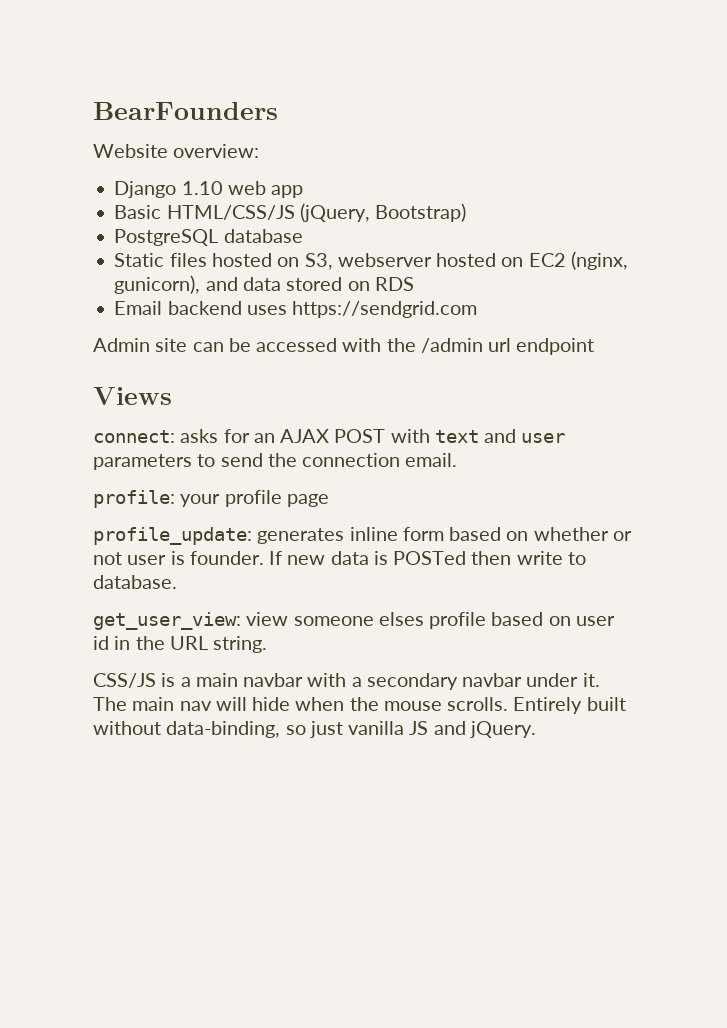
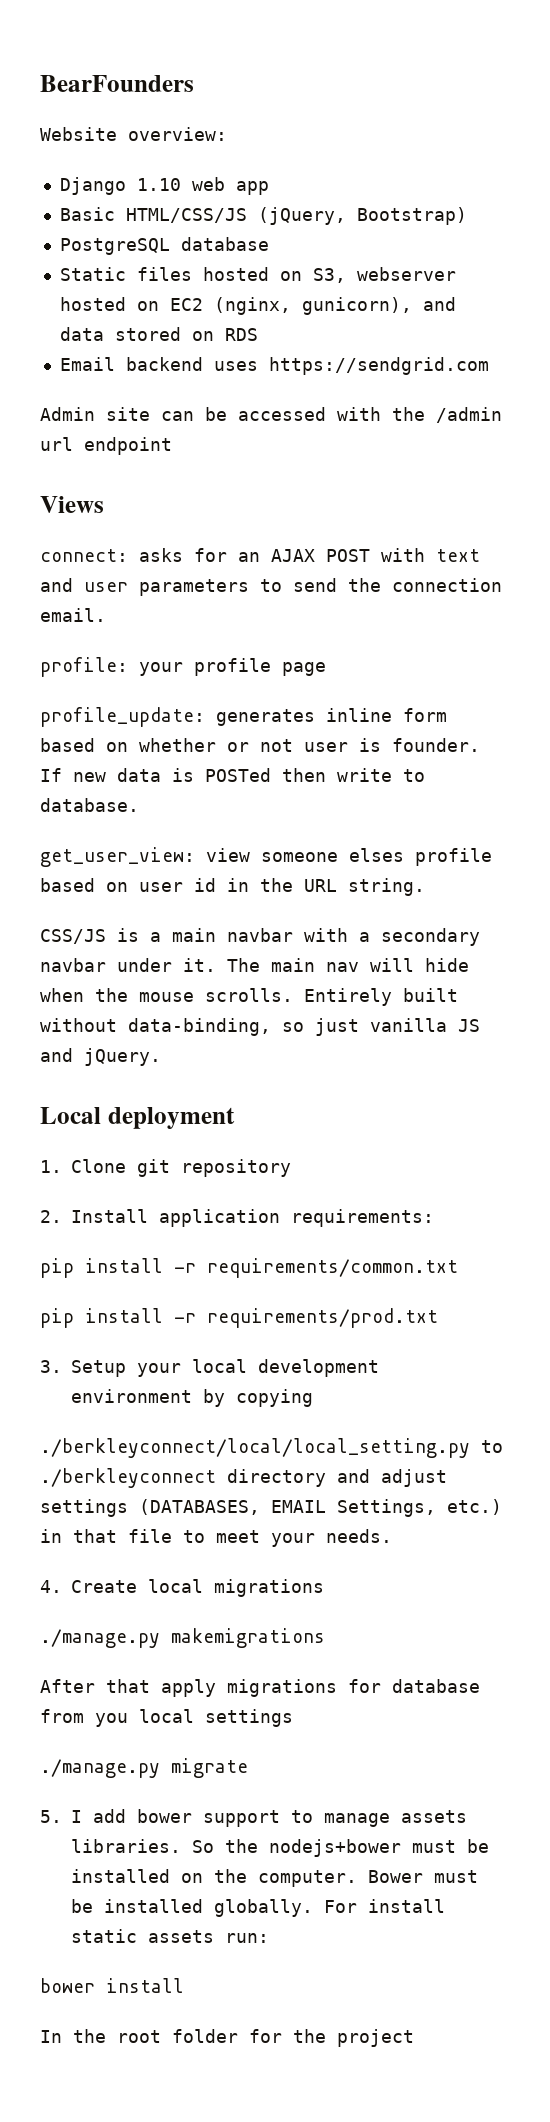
(536, 729) none -> [40,1107,235,1129] [40,1159,291,1177] [40,1209,434,1227] [40,1258,458,1278] [40,1308,438,1328] [40,1359,379,1377] [71,1389,313,1407] [40,1438,503,1458] [40,1468,447,1488] [40,1499,502,1517] [40,1529,392,1547] [40,1579,324,1597] [40,1628,325,1648] [40,1679,480,1697] [40,1709,293,1727] [40,1758,248,1778] [40,1809,467,1827] [71,1839,489,1857] [71,1869,478,1887] [71,1899,445,1917] [71,1929,269,1943] [40,1978,184,1993] [40,2029,414,2047] // Local deployment // 1. Clone git repository // 2. Install application requirements: // pip install -r requirements/common.txt // pip install -r requirements/prod.txt // 3. Setup your local development environment by copying // ./berkleyconnect/local/local_setting.py to ./berkleyconnect directory and adjust settings (DATABASES, EMAIL Settings, etc.) in that file to meet your needs. // 4. Create local migrations // ./manage.py makemigrations // After that apply migrations for database from you local settings // ./manage.py migrate // 5. I add bower support to manage assets libraries. So the nodejs+bower must be installed on the computer. Bower must be installed globally. For install static assets run: // bower install // In the root folder for the project

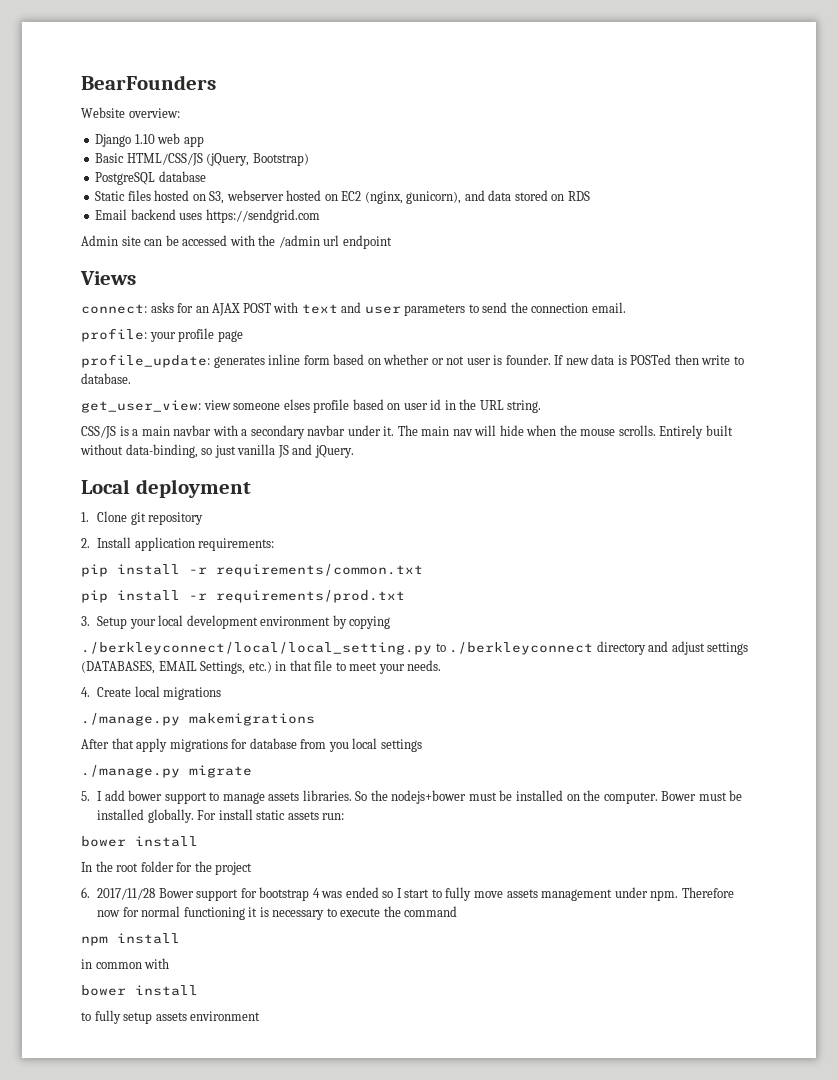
(414, 2038) none -> [81,887,734,901] [97,906,458,920] [81,933,180,946] [81,958,170,969] [81,985,198,996] [81,1010,261,1024] // 6. 2017/11/28 Bower support for bootstrap 4 was ended so I start to fully move assets management under npm. Therefore now for normal functioning it is necessary to execute the command // npm install // in common with // bower install // to fully setup assets environment

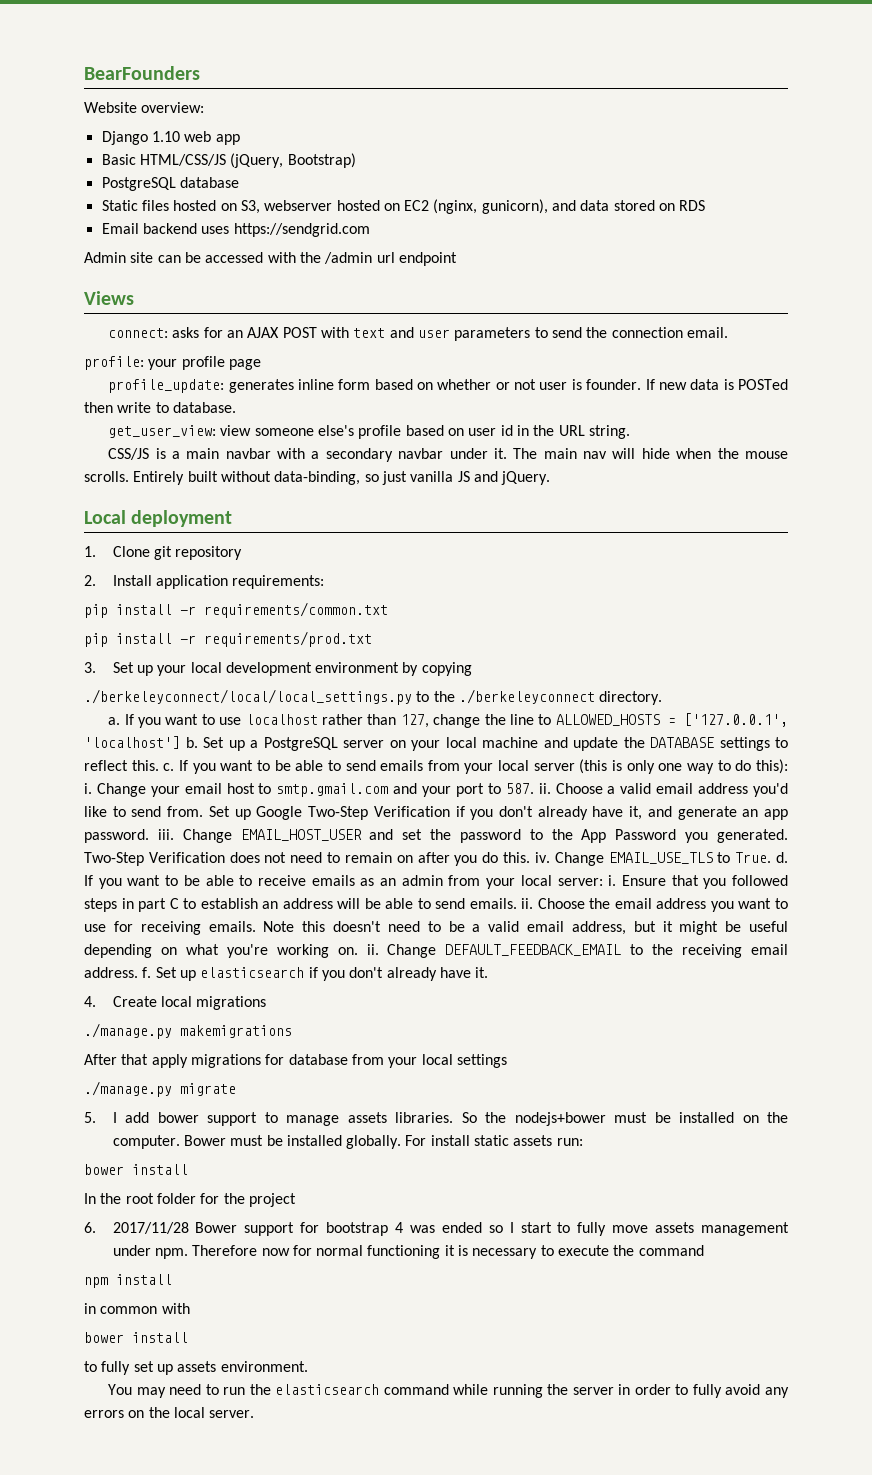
[283,399,310,410] elses -> [318,425,355,436] else's
[97,616,128,629] Setup -> [112,662,153,676] Set up
[81,641,749,655] [81,660,442,674] ./berkleyconnect/local/local_setting.py to ./berkleyconnect directory and adjust settings (DATABASES, EMAIL Settings, etc.) in that file to meet your needs. -> [84,689,663,705] [108,713,788,728] [84,736,788,751] [84,759,789,774] [84,783,789,797] [84,806,788,820] [84,829,788,843] [84,852,788,866] [84,875,789,889] [84,898,788,912] [84,921,789,935] [84,944,788,958] [84,967,489,981] ./berkeleyconnect/local/local_settings.py to the ./berkeleyconnect directory. // a. If you want to use localhost rather than 127, change the line to ALLOWED_HOSTS = ['127.0.0.1', 'localhost'] b. Set up a PostgreSQL server on your local machine and update the DATABASE settings to reflect this. c. If you want to be able to send emails from your local server (this is only one way to do this): i. Change your email host to smtp.gmail.com and your port to 587. ii. Choose a valid email address you'd like to send from. Set up Google Two-Step Verification if you don't already have it, and generate an app password. iii. Change EMAIL_HOST_USER and set the password to the App Password you generated. Two-Step Verification does not need to remain on after you do this. iv. Change EMAIL_USE_TLS to True. d. If you want to be able to receive emails as an admin from your local server: i. Ensure that you followed steps in part C to establish an address will be able to send emails. ii. Choose the email address you want to use for receiving emails. Note this doesn't need to be a valid email address, but it might be useful depending on what you're working on. ii. Change DEFAULT_FEEDBACK_EMAIL to the receiving email address. f. Set up elasticsearch if you don't already have it.
[328,742,349,752] you -> [388,1057,418,1068] your
[123,1011,261,1024] setup assets environment -> [133,1361,308,1375] [108,1384,789,1398] [84,1407,255,1418] set up assets environment. // You may need to run the elasticsearch command while running the server in order to fully avoid any errors on the local server.

